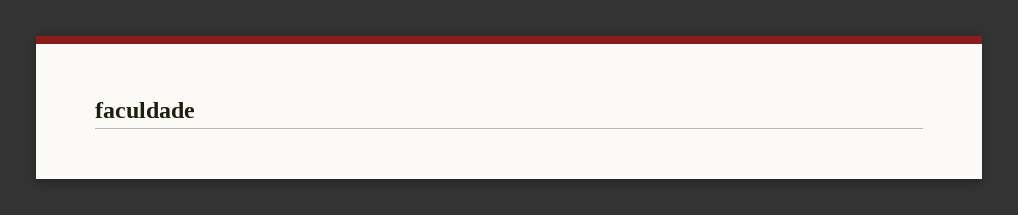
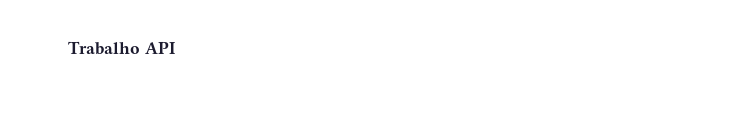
[95,102,195,118] faculdade -> [68,41,176,55] Trabalho API

